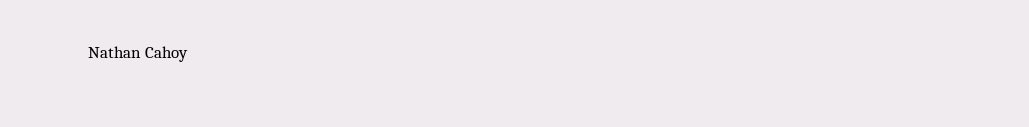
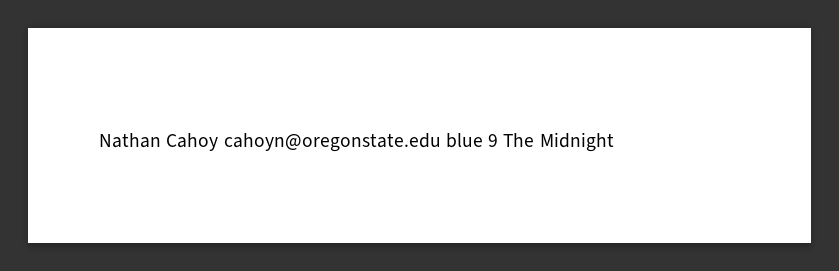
(188, 54) none -> [223,132,614,152] cahoyn@oregonstate.edu blue 9 The Midnight

